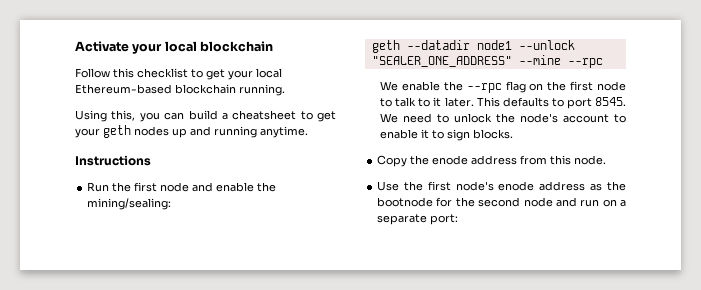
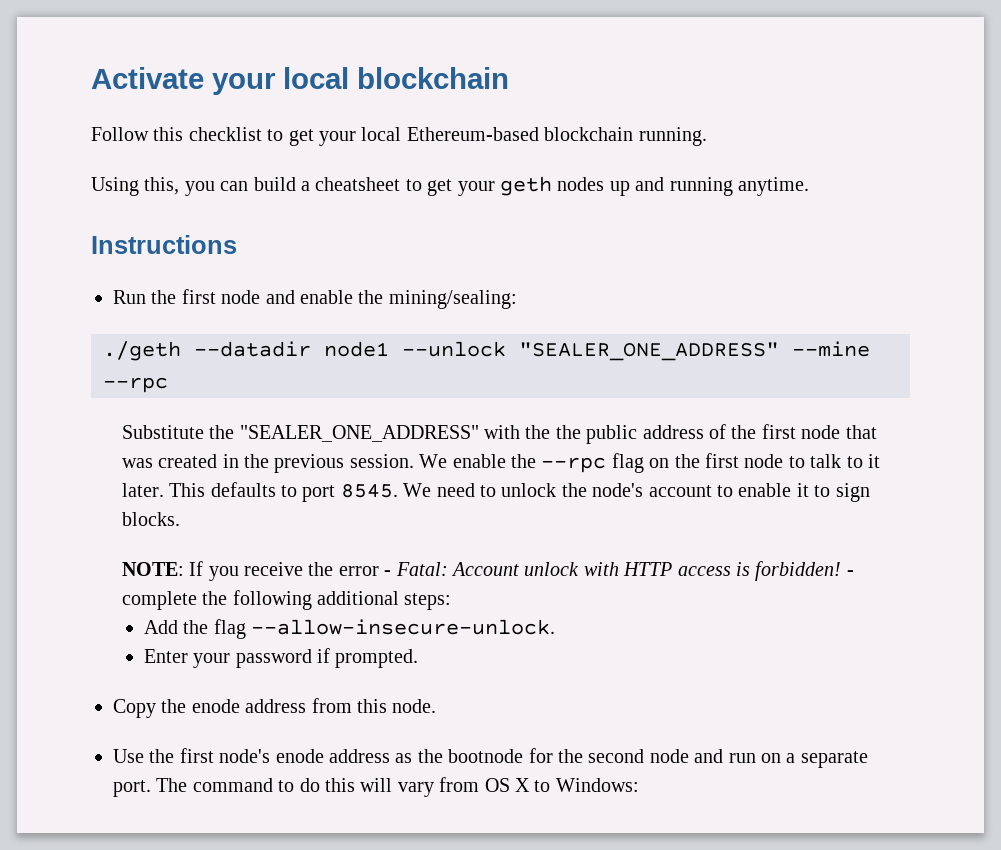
[371,40,400,53] geth -> [103,341,181,361] ./geth
(603, 63) none -> [121,424,877,444] [121,454,414,473] Substitute the "SEALER_ONE_ADDRESS" with the the public address of the first node that was created in the previous session.
(514, 134) none -> [121,561,854,581] [121,590,452,610] [143,619,556,639] [143,648,419,668] // NOTE: If you receive the error - Fatal: Account unlock with HTTP access is forbidden! - complete the following additional steps: // Add the flag --allow-insecure-unlock. // Enter your password if prompted.
[430,214,459,225] port: -> [113,777,639,797] port. The command to do this will vary from OS X to Windows:

